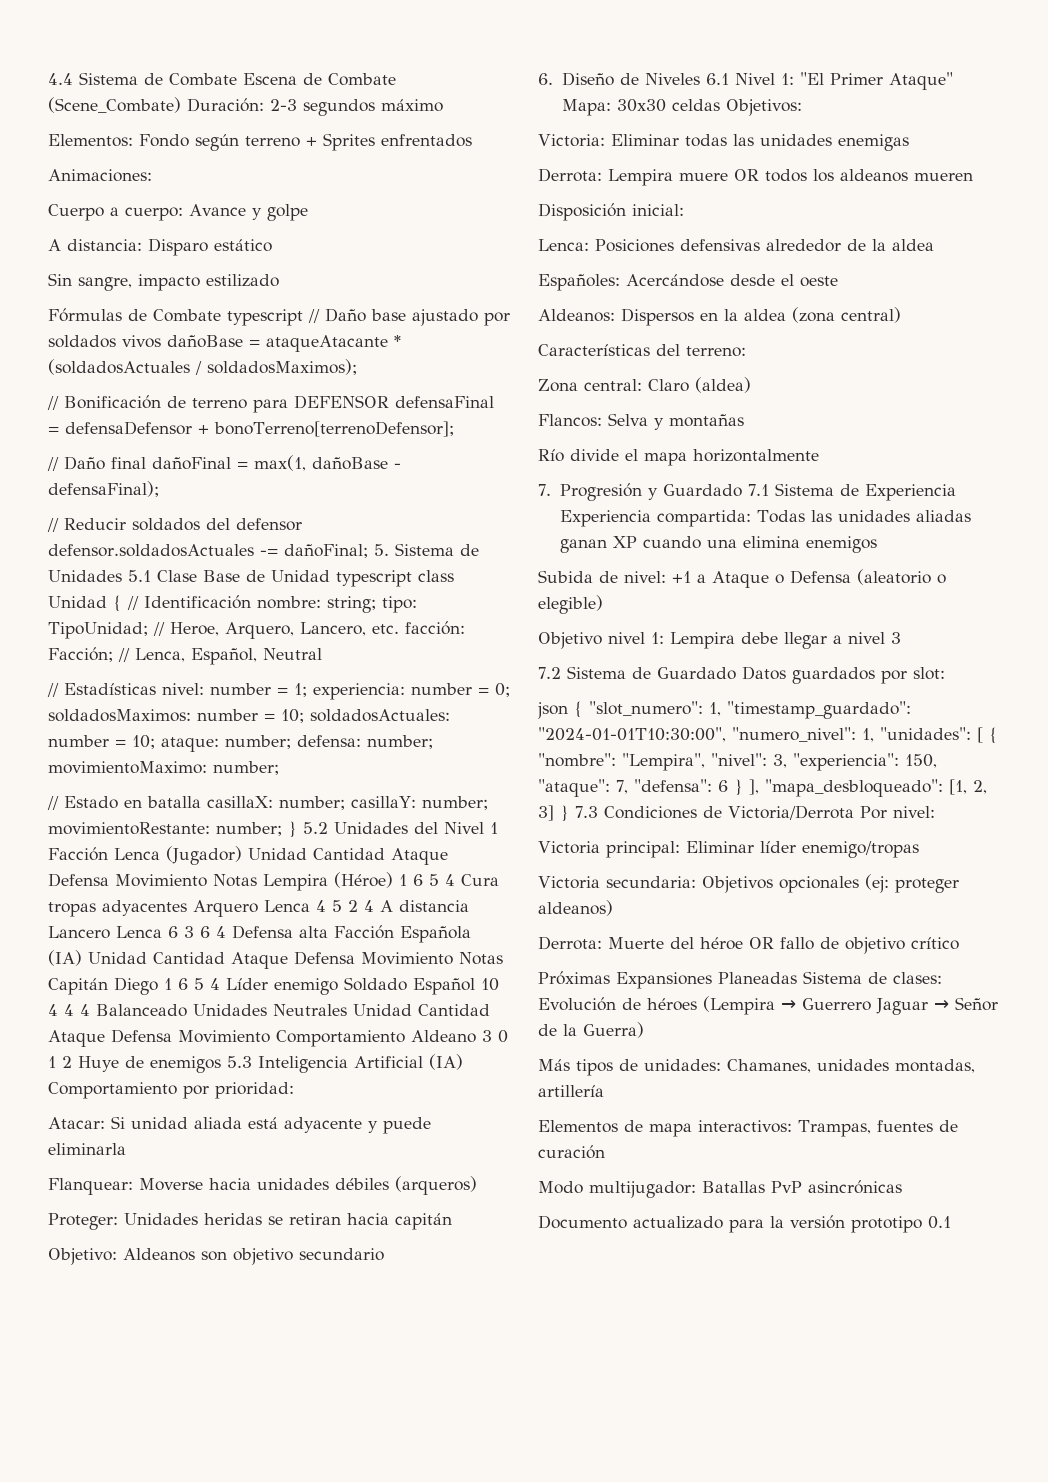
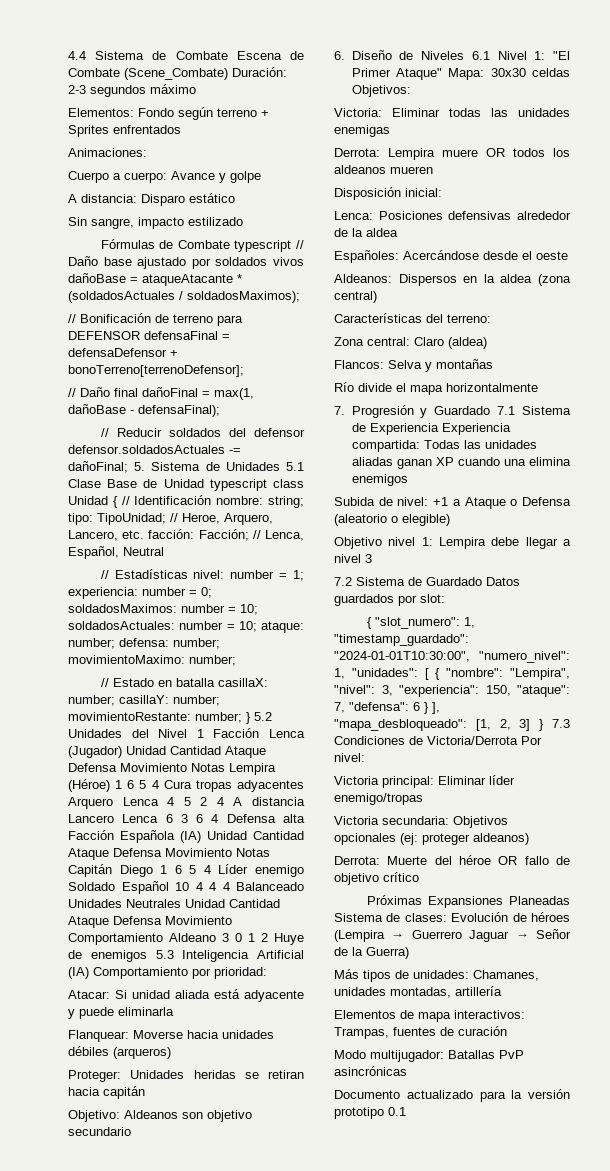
[537,702,568,719] json -> (445, 598) none

